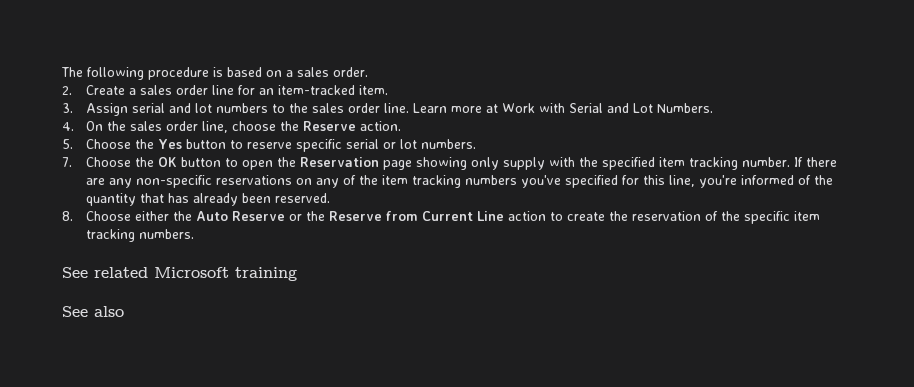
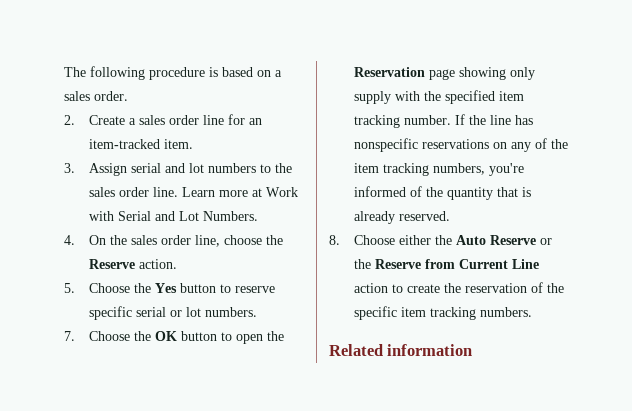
[806,157,838,167] [86,175,213,188] there are any non-specific -> [468,115,533,125] [353,138,418,152] the line has nonspecific
[465,175,696,188] numbers you've specified for this line, -> [432,163,485,175] numbers,
[168,193,272,206] has already been -> [521,187,531,197] [353,211,395,224] is already
[62,267,297,281] [62,306,124,317] See related Microsoft training // See also -> [329,344,473,356] Related information

